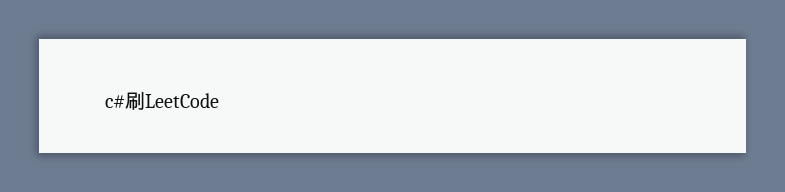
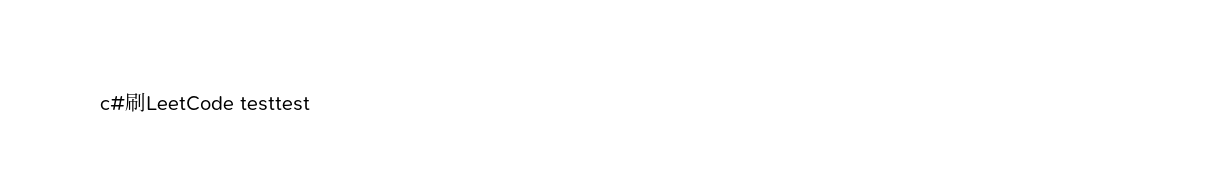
(219, 100) none -> [239,97,310,111] testtest

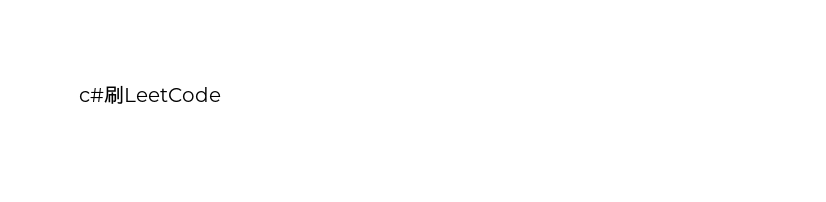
[239,97,310,111] testtest -> (221, 94) none

